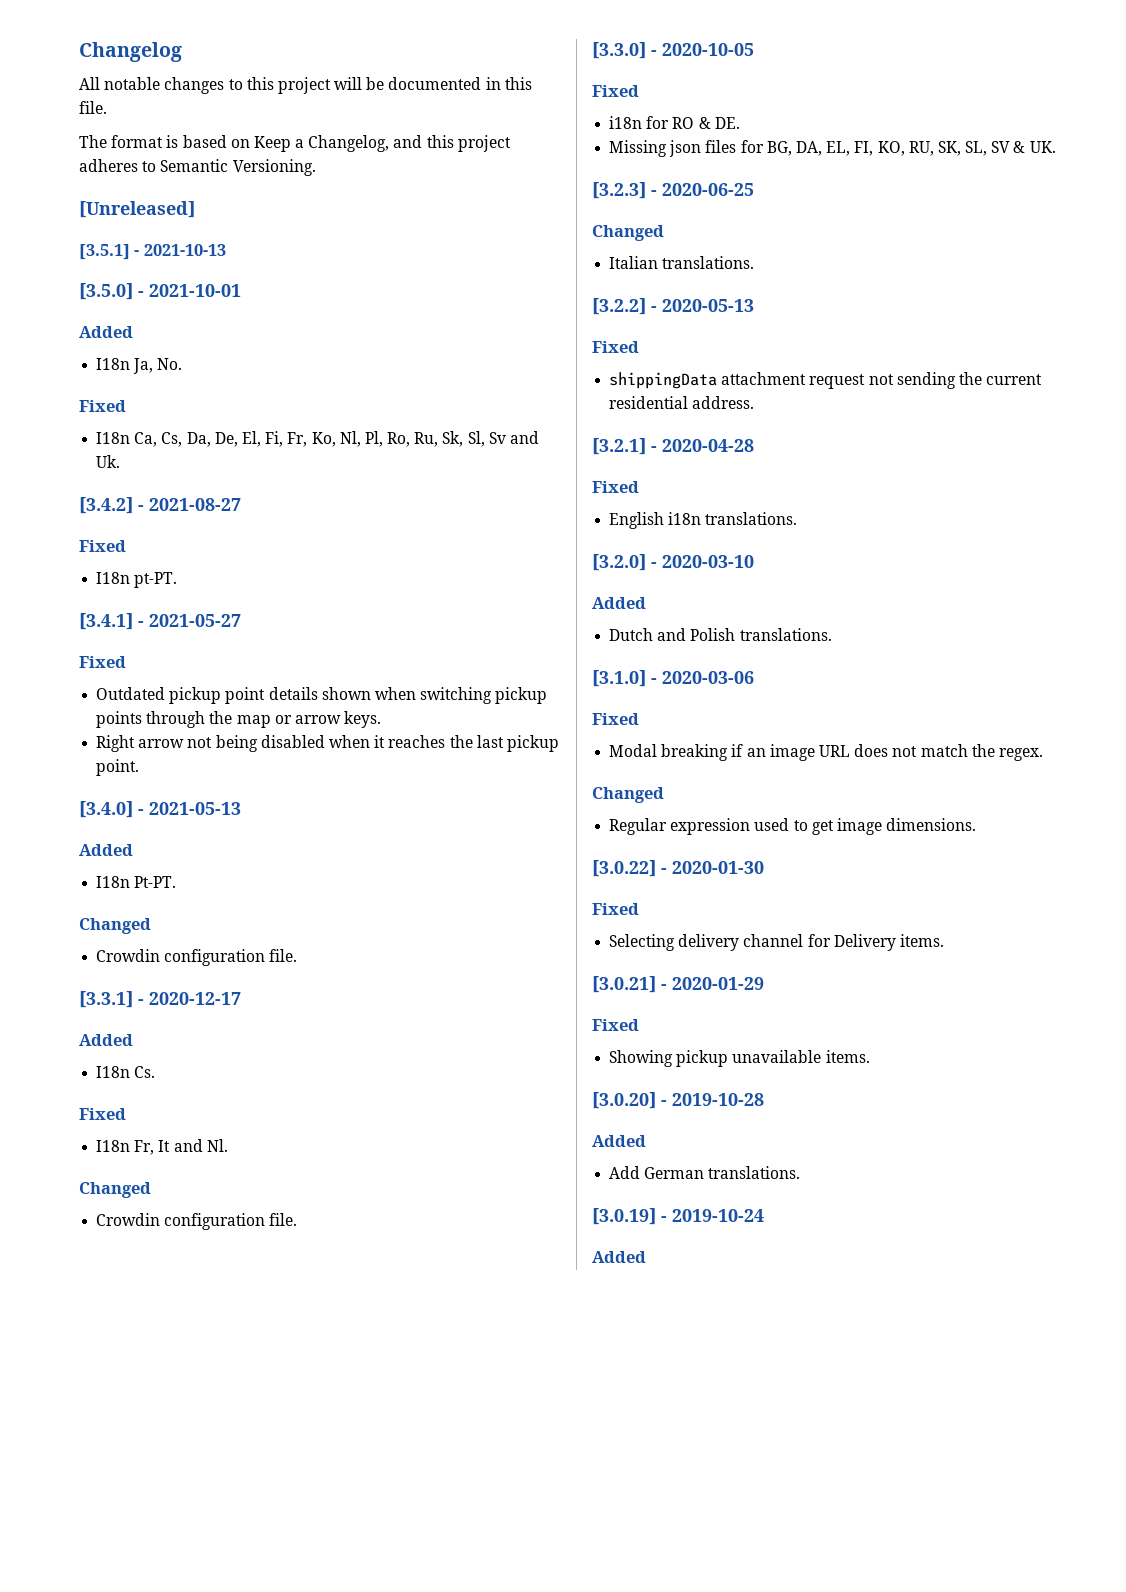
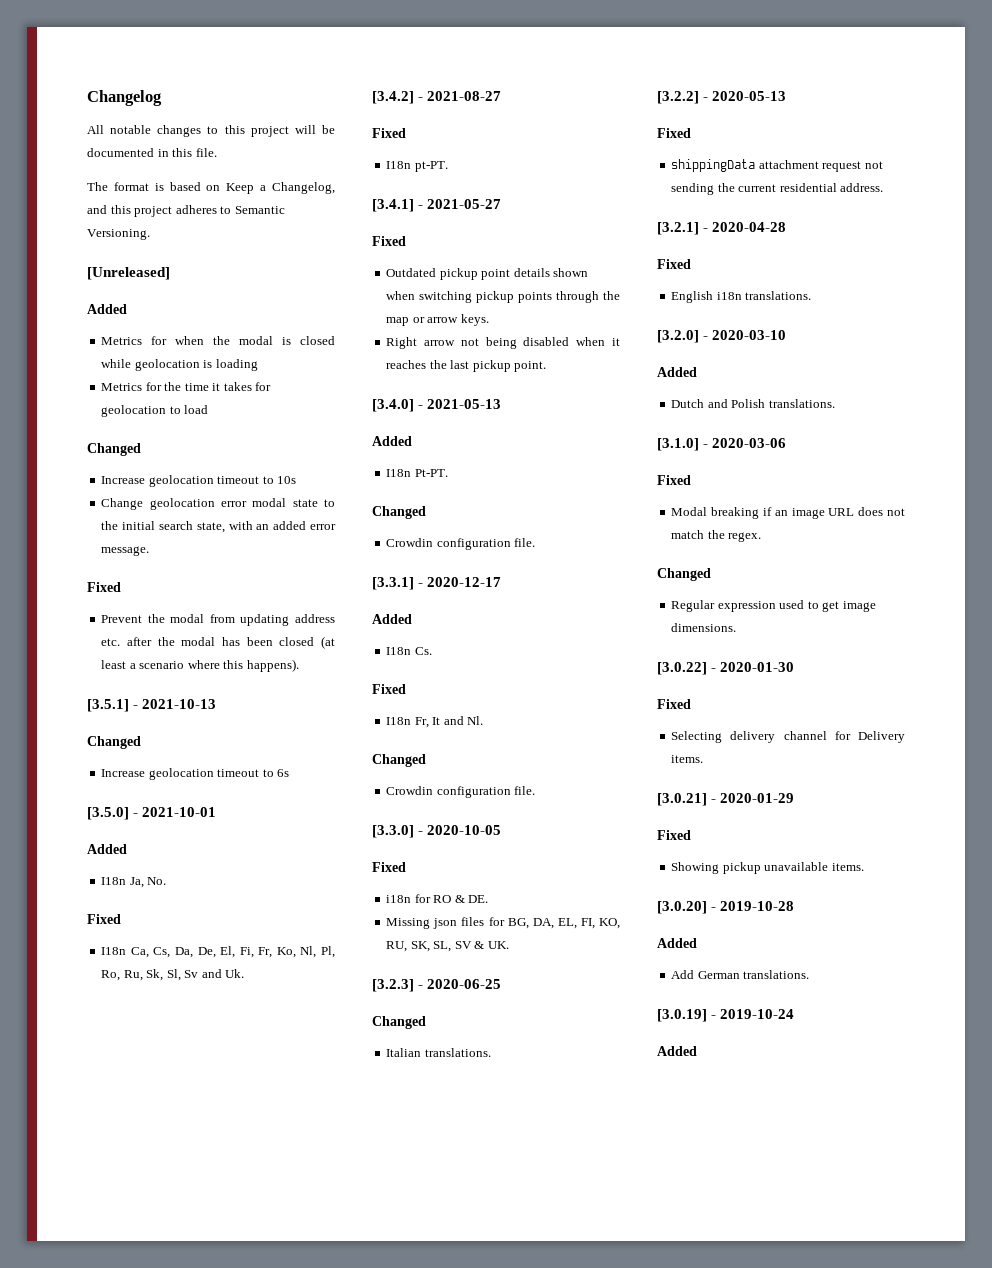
[79,244,226,260] [3.5.1] - 2021-10-13 -> [87,304,127,314] [101,336,335,345] [101,359,258,371] [101,382,272,391] [101,405,209,417] [87,443,141,456] [101,475,297,487] [101,498,335,510] [101,521,336,533] [101,546,150,556] [87,582,121,592] [101,614,335,626] [101,636,335,649] [101,659,299,672] [87,699,217,712] [87,736,141,749] [101,768,290,780] Added // Metrics for when the modal is closed while geolocation is loading // Metrics for the time it takes for geolocation to load // Changed // Increase geolocation timeout to 10s // Change geolocation error modal state to the initial search state, with an added error message. // Fixed // Prevent the modal from updating address etc. after the modal has been closed (at least a scenario where this happens). // [3.5.1] - 2021-10-13 // Changed // Increase geolocation timeout to 6s

